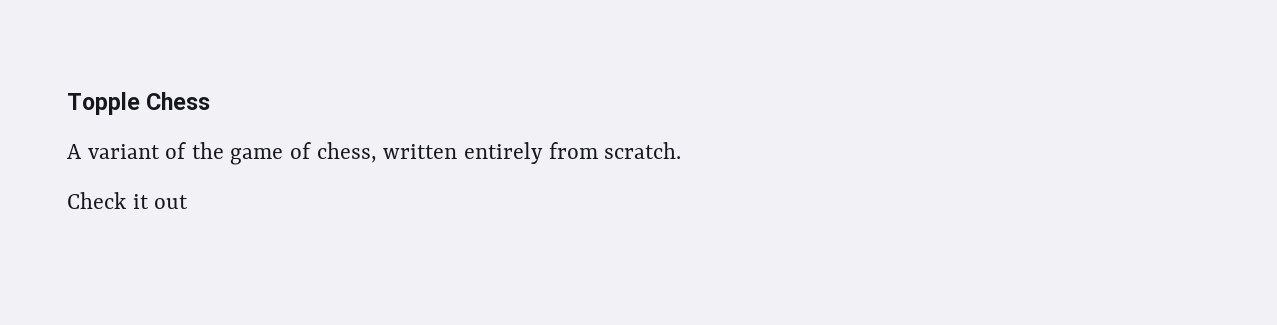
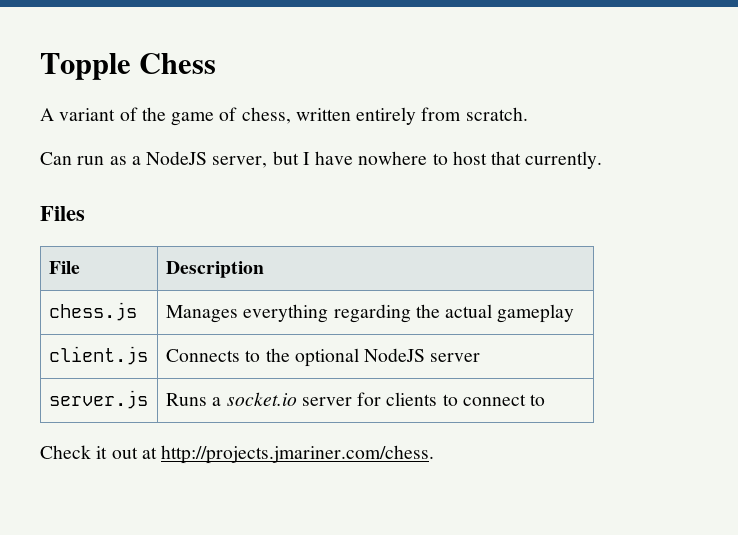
(682, 150) none -> [40,151,603,169] [40,206,85,221] [48,261,80,274] [165,261,264,278] [48,302,137,321] [165,304,575,323] [48,346,148,365] [165,348,481,367] [48,390,148,409] [165,392,546,406] // Can run as a NodeJS server, but I have nowhere to host that currently. // Files // File | Description // chess.js | Manages everything regarding the actual gameplay // client.js | Connects to the optional NodeJS server // server.js | Runs a socket.io server for clients to connect to
(189, 202) none -> [141,445,435,464] at http://projects.jmariner.com/chess.

